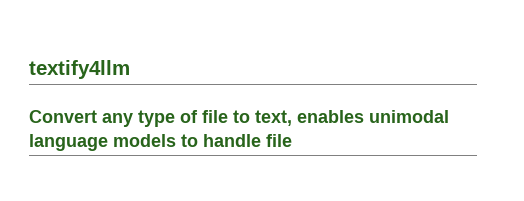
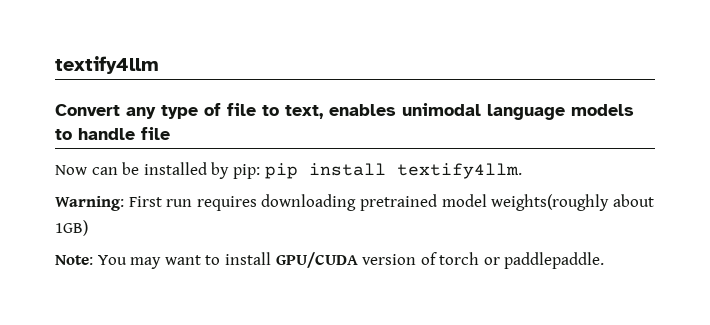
(292, 140) none -> [55,162,522,179] [55,194,654,211] [55,220,88,236] [55,252,605,269] // Now can be installed by pip: pip install textify4llm. // Warning: First run requires downloading pretrained model weights(roughly about 1GB) // Note: You may want to install GPU/CUDA version of torch or paddlepaddle.

